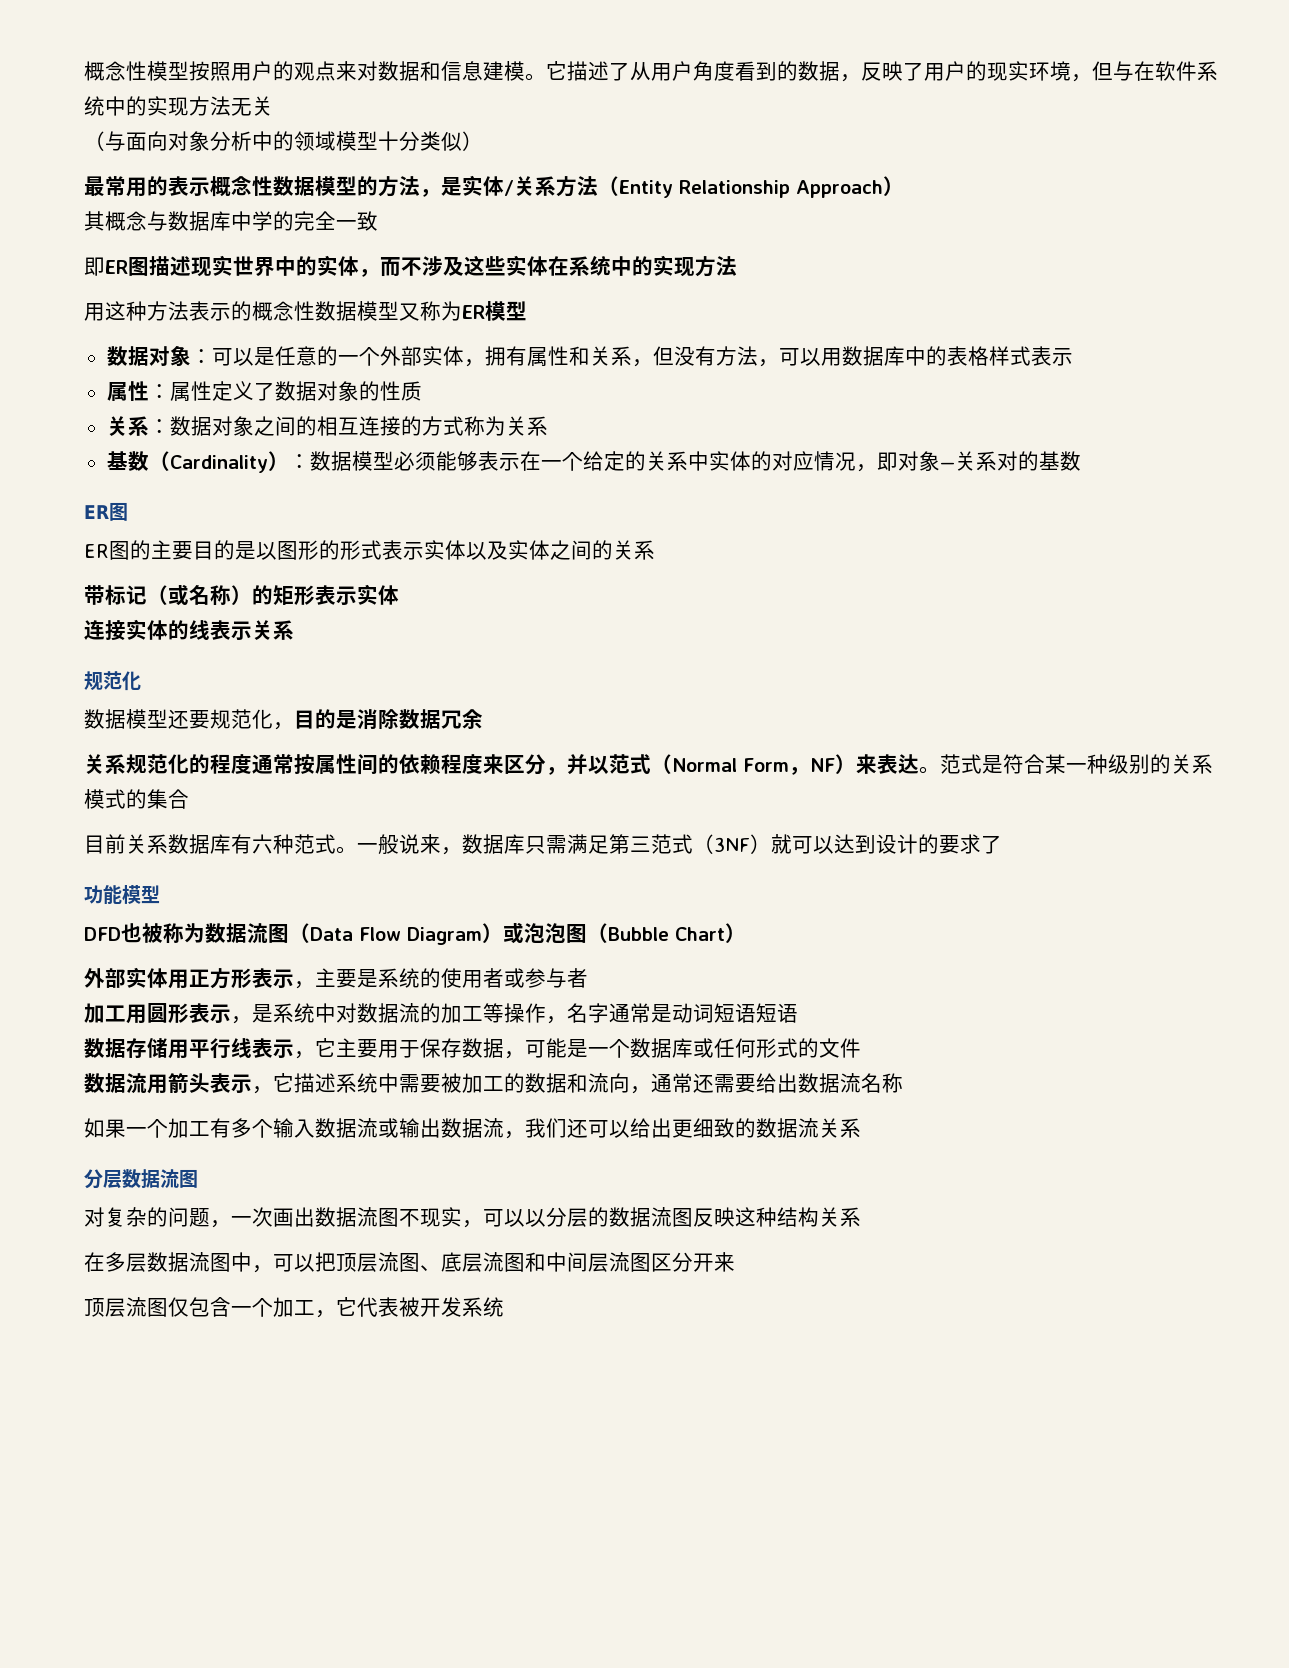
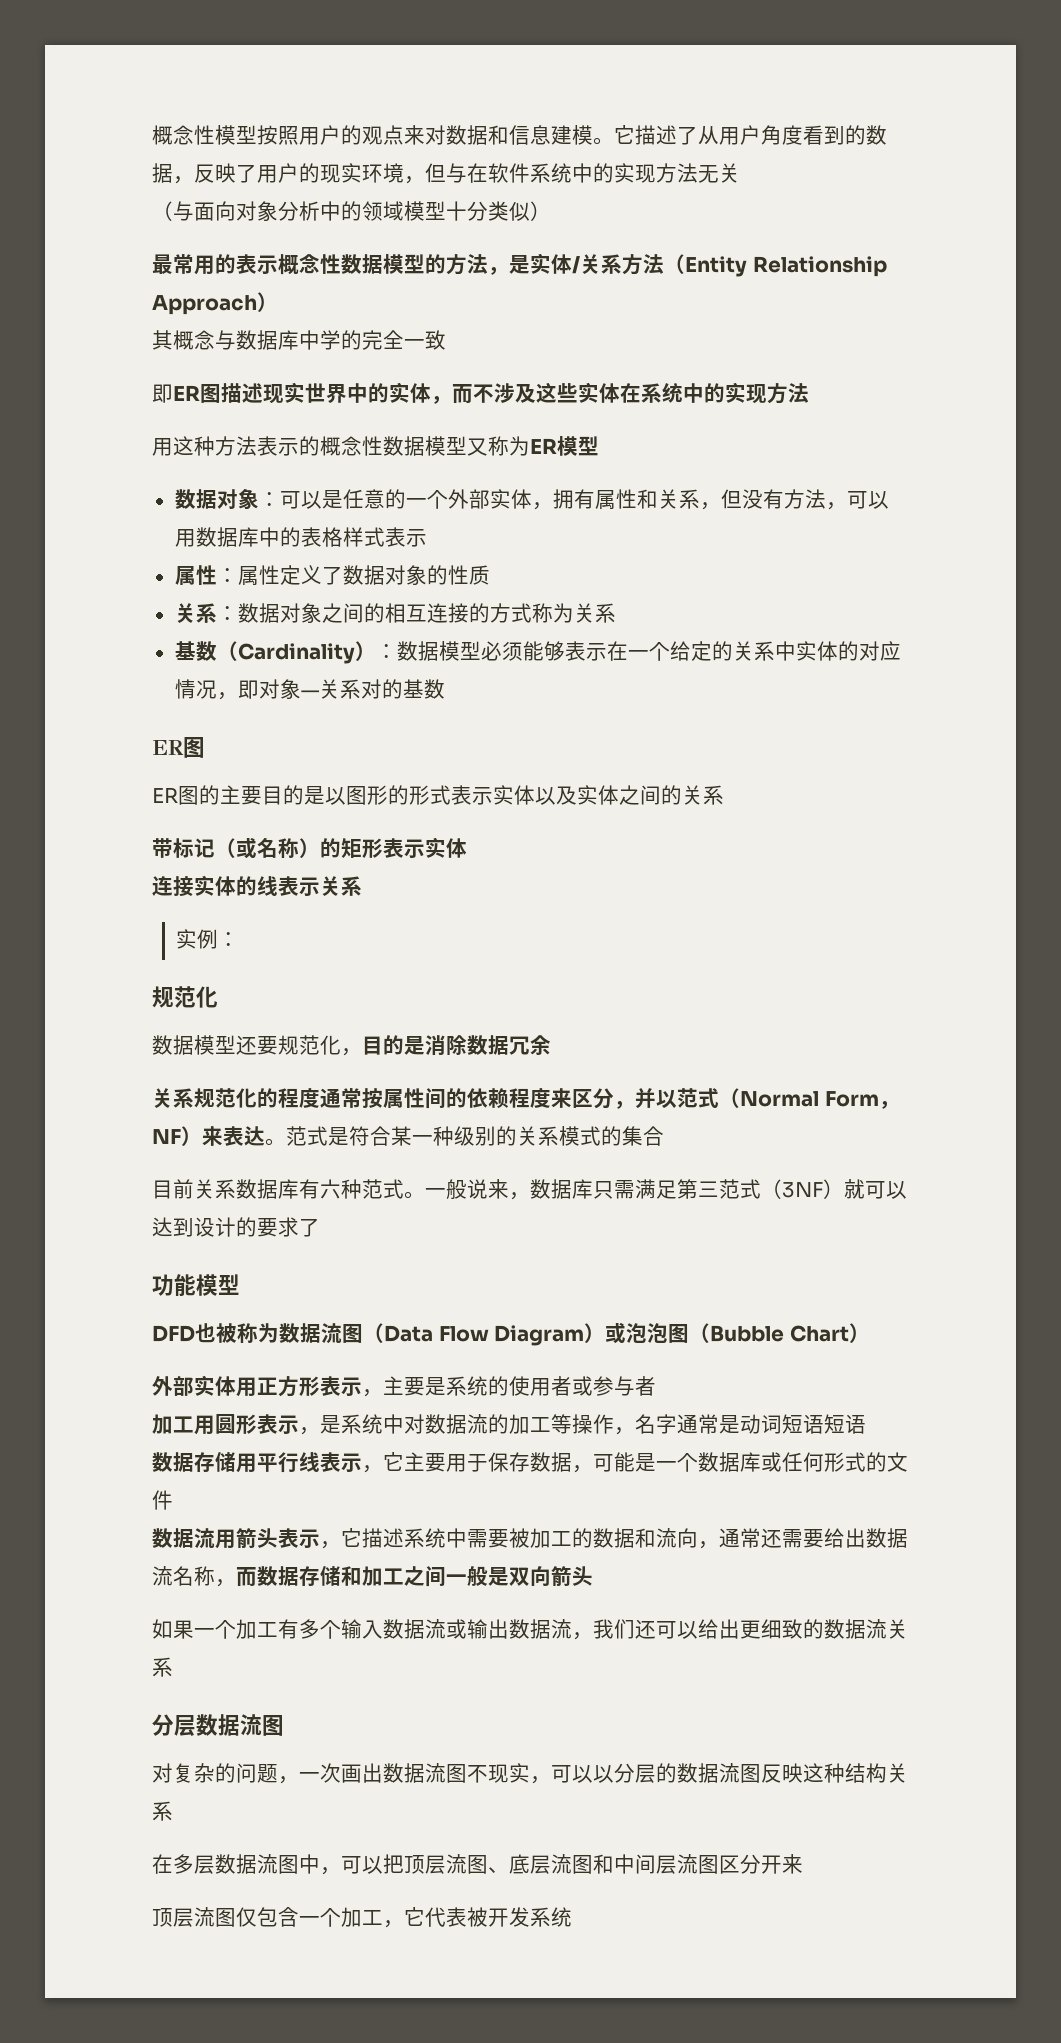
(294, 630) none -> [176,929,240,949] // 实例：
(903, 1083) none -> [215,1566,593,1587] ，而数据存储和加工之间一般是双向箭头

